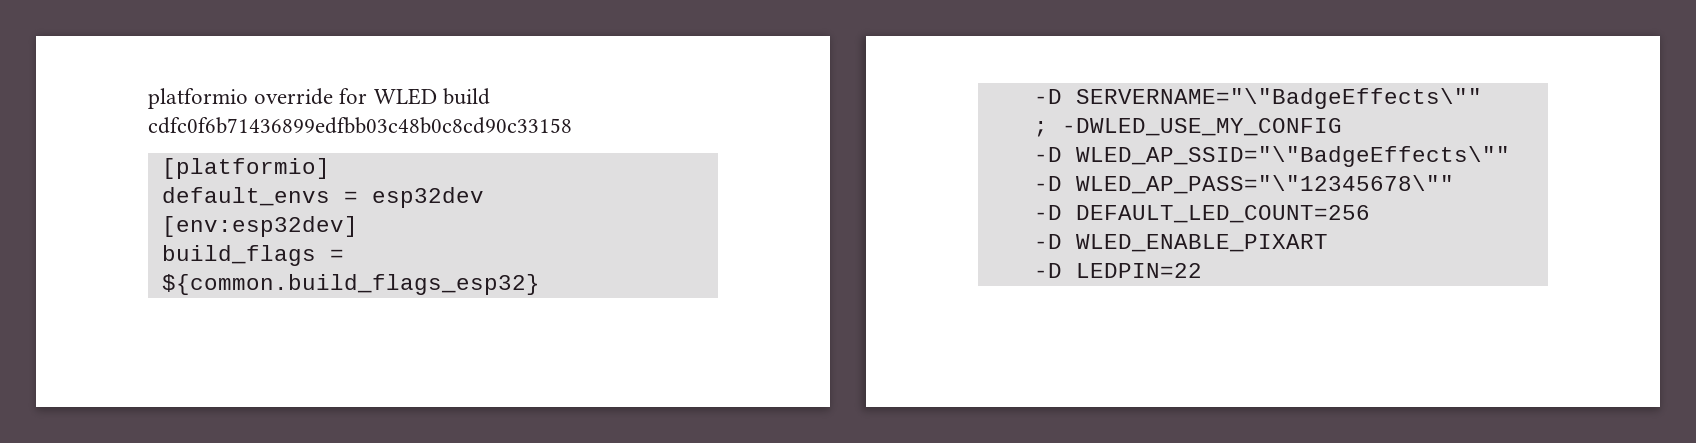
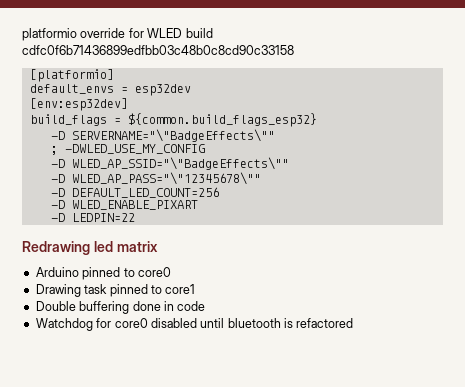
(1202, 270) none -> [22,241,158,255] [35,267,171,280] [35,284,196,297] [35,301,206,314] [35,318,354,331] // Redrawing led matrix // Arduino pinned to core0 // Drawing task pinned to core1 // Double buffering done in code // Watchdog for core0 disabled until bluetooth is refactored

